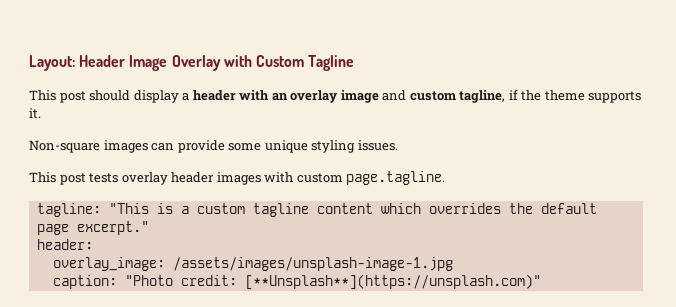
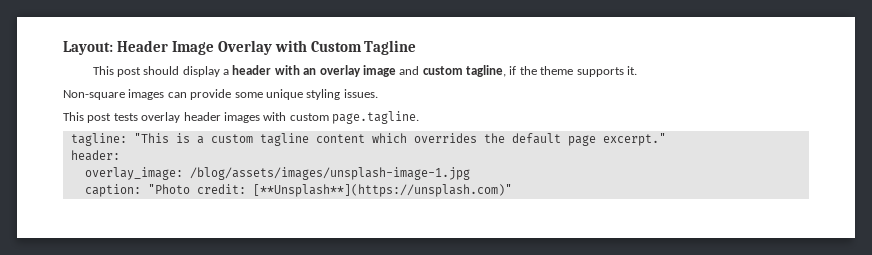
[172,257,453,271] /assets/images/unsplash-image-1.jpg -> [189,167,470,180] /blog/assets/images/unsplash-image-1.jpg

